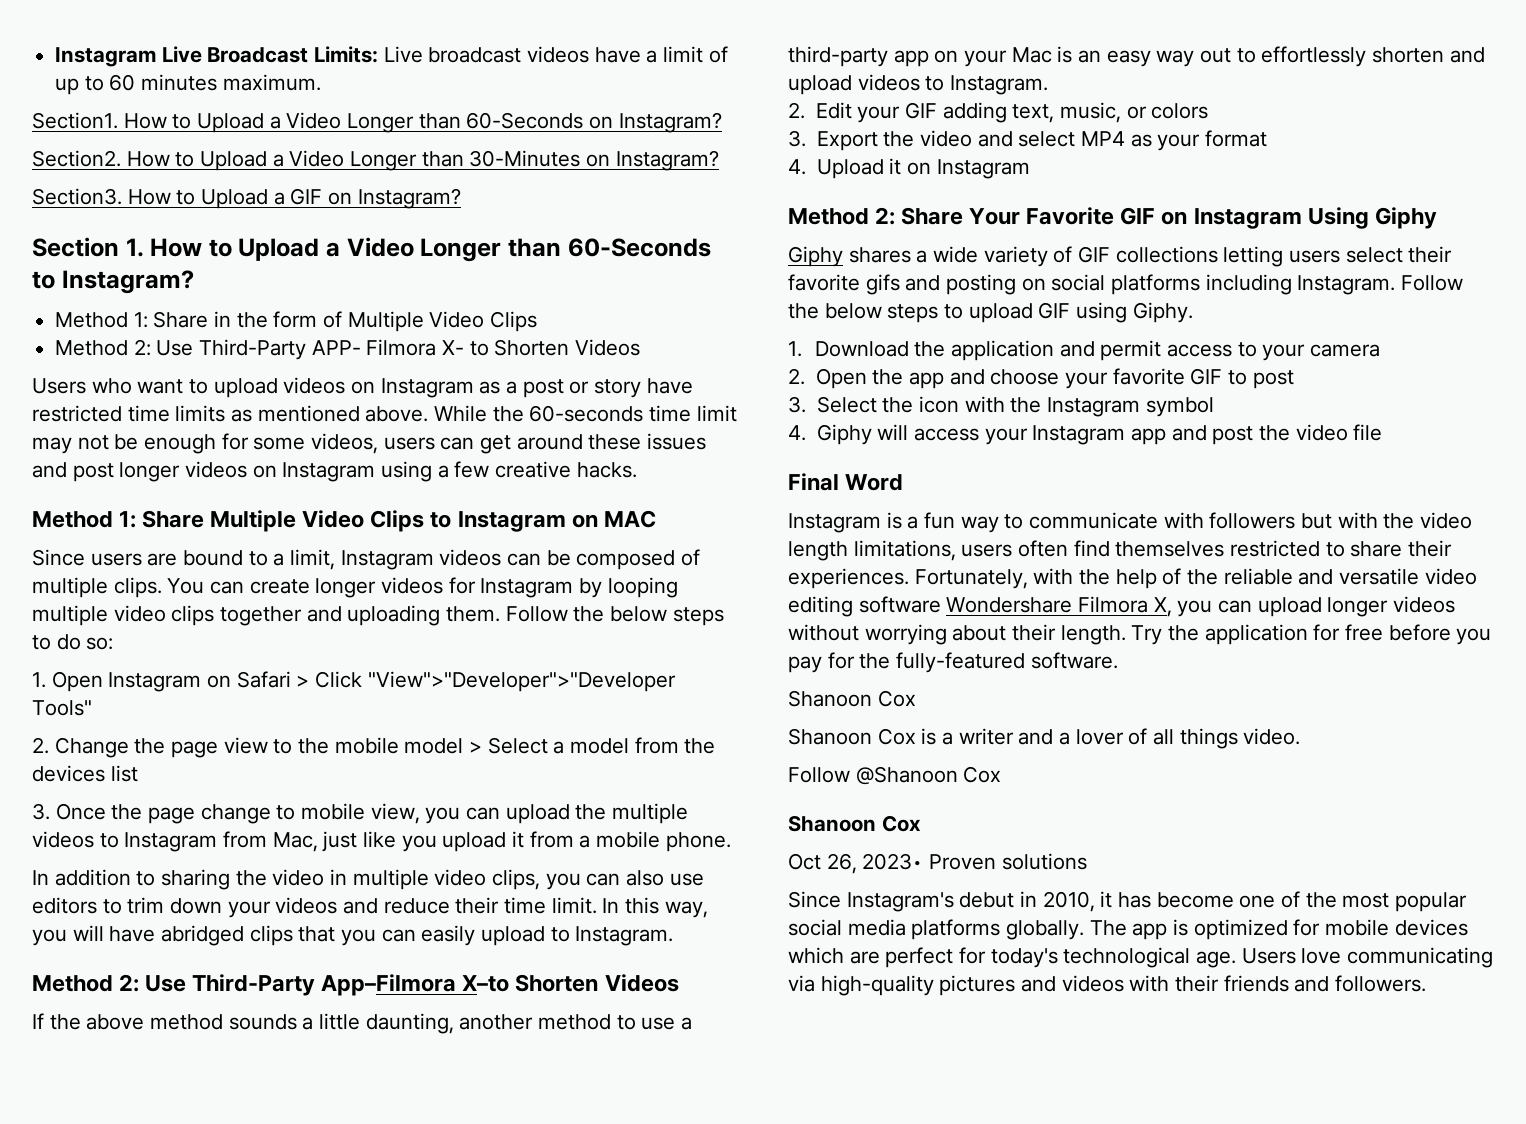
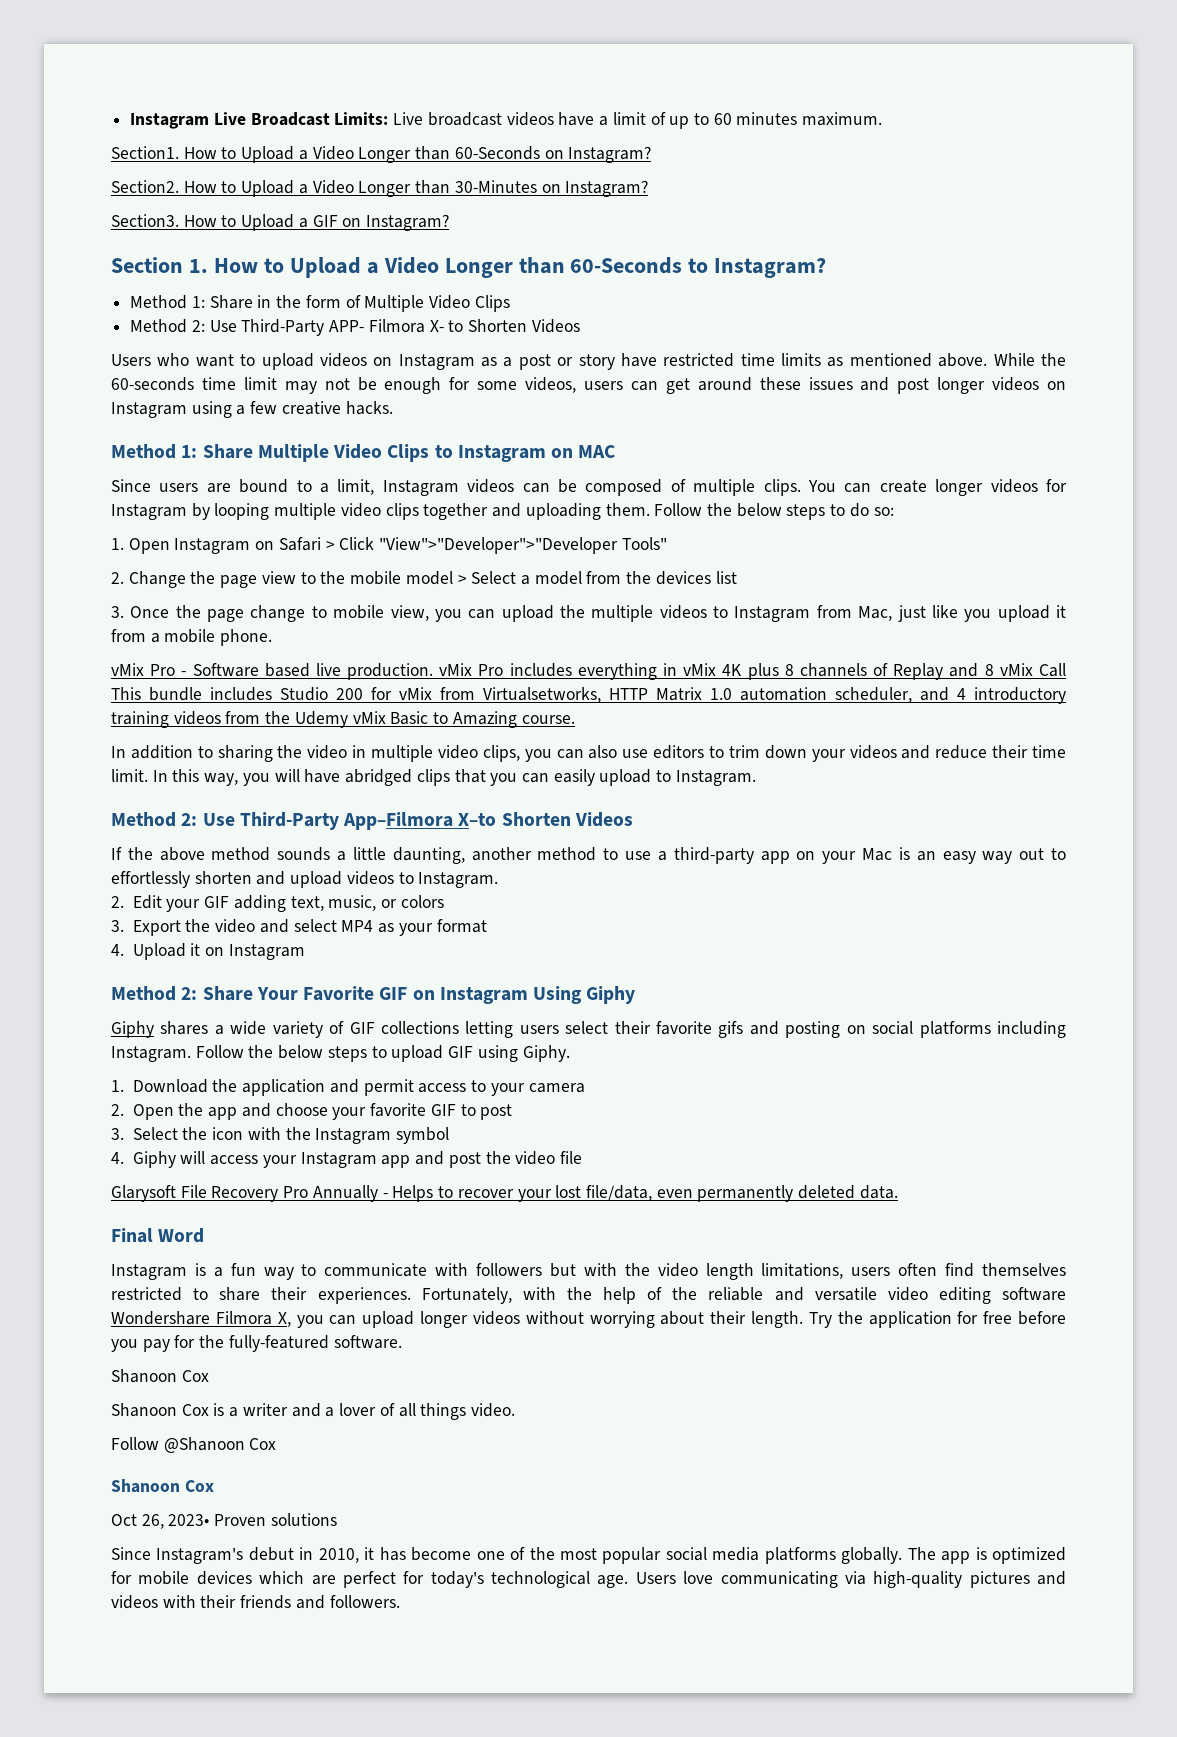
(731, 842) none -> [111,663,1066,680] [111,687,1066,704] [111,711,575,728] // vMix Pro - Software based live production. vMix Pro includes everything in vMix 4K plus 8 channels of Replay and 8 vMix Call This bundle includes Studio 200 for vMix from Virtualsetworks, HTTP Matrix 1.0 automation scheduler, and 4 introductory training videos from the Udemy vMix Basic to Amazing course.
(1383, 432) none -> [111,1185,898,1202] // Glarysoft File Recovery Pro Annually - Helps to recover your lost file/data, even permanently deleted data.

